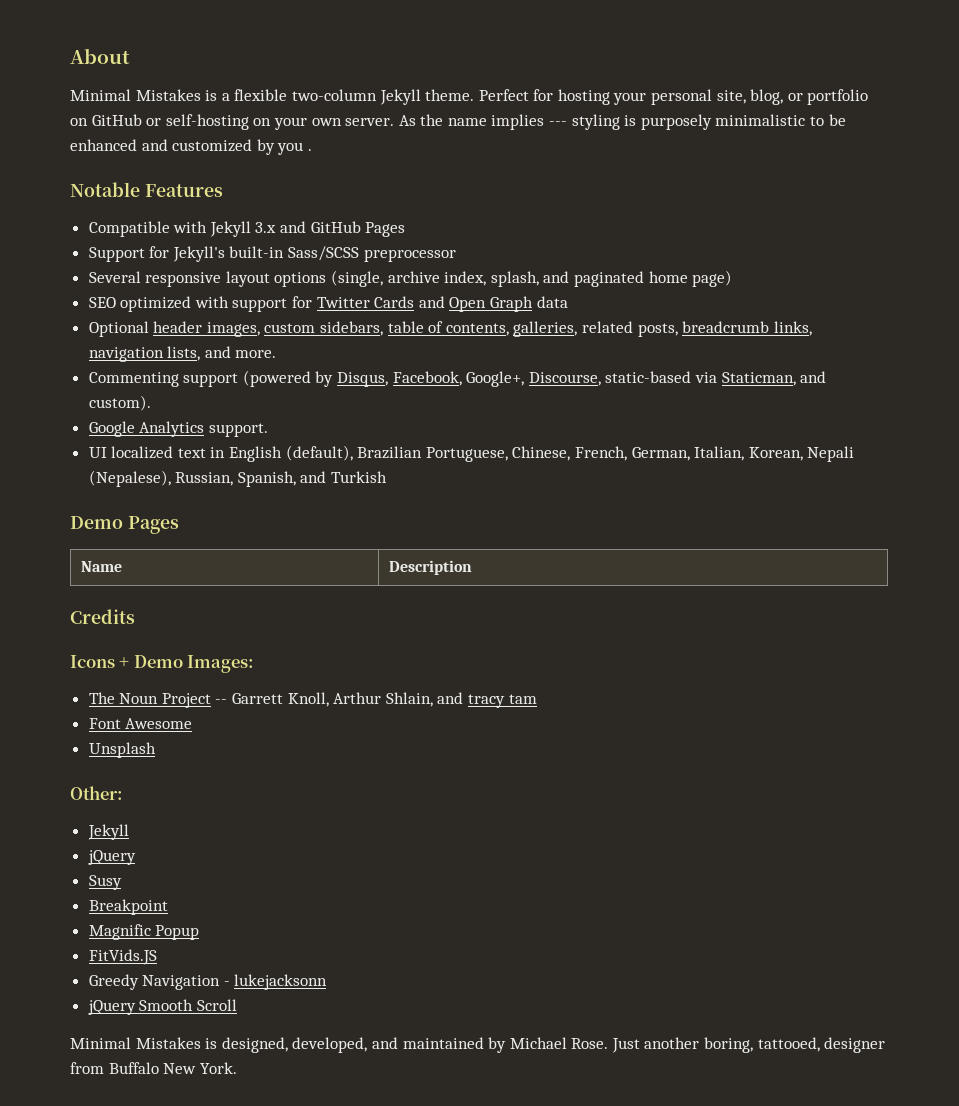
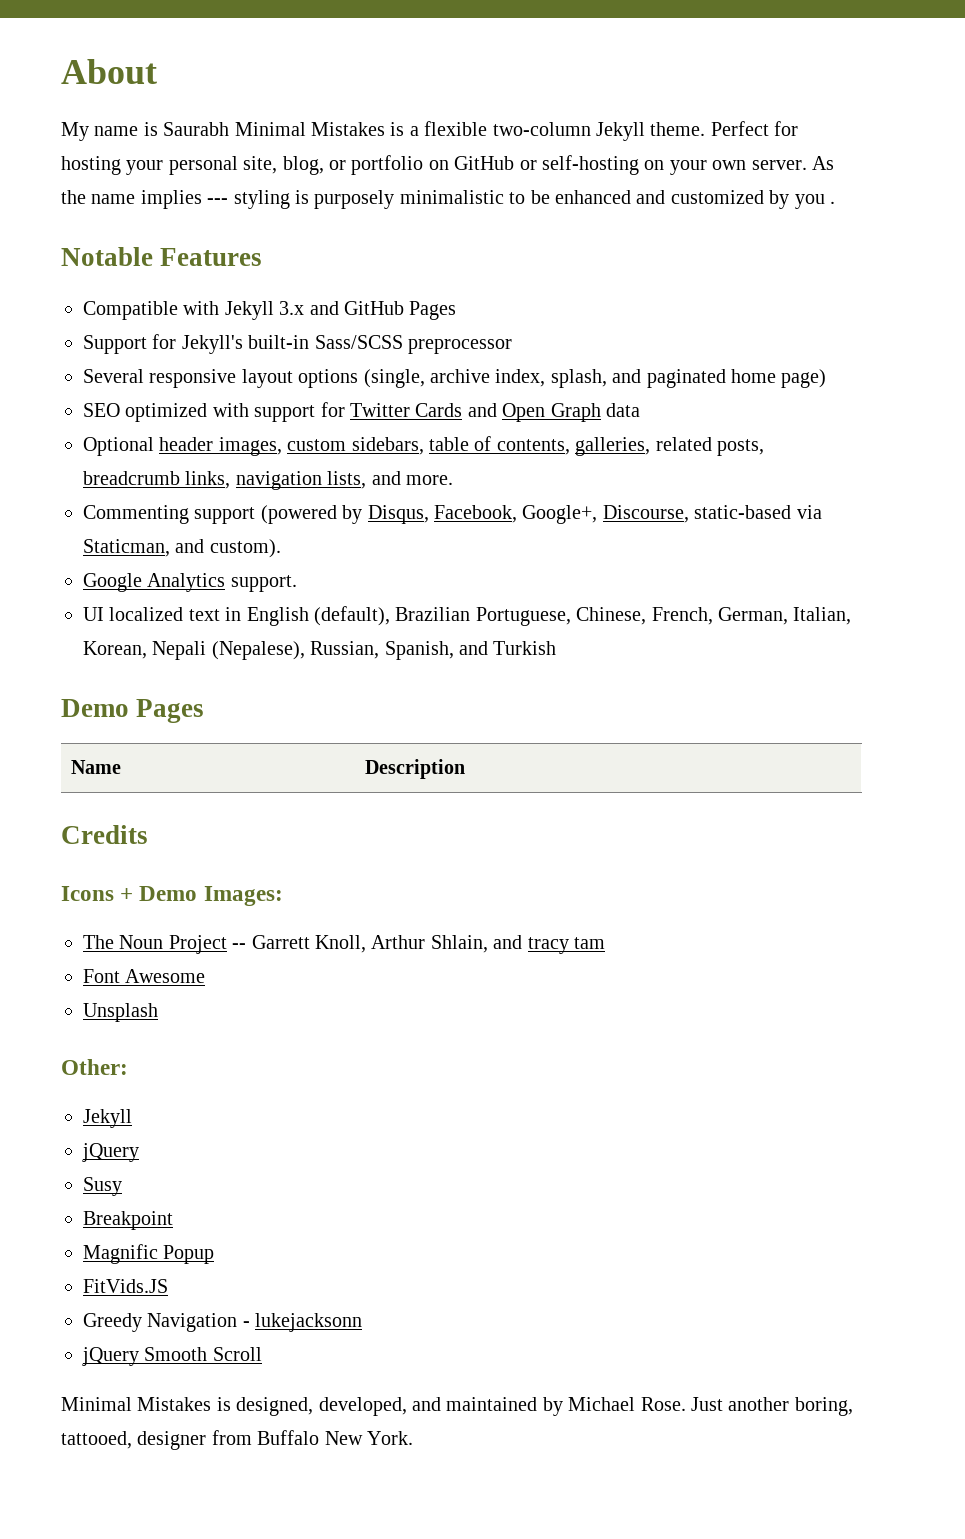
(130, 56) none -> [61,122,230,141] My name is Saurabh

